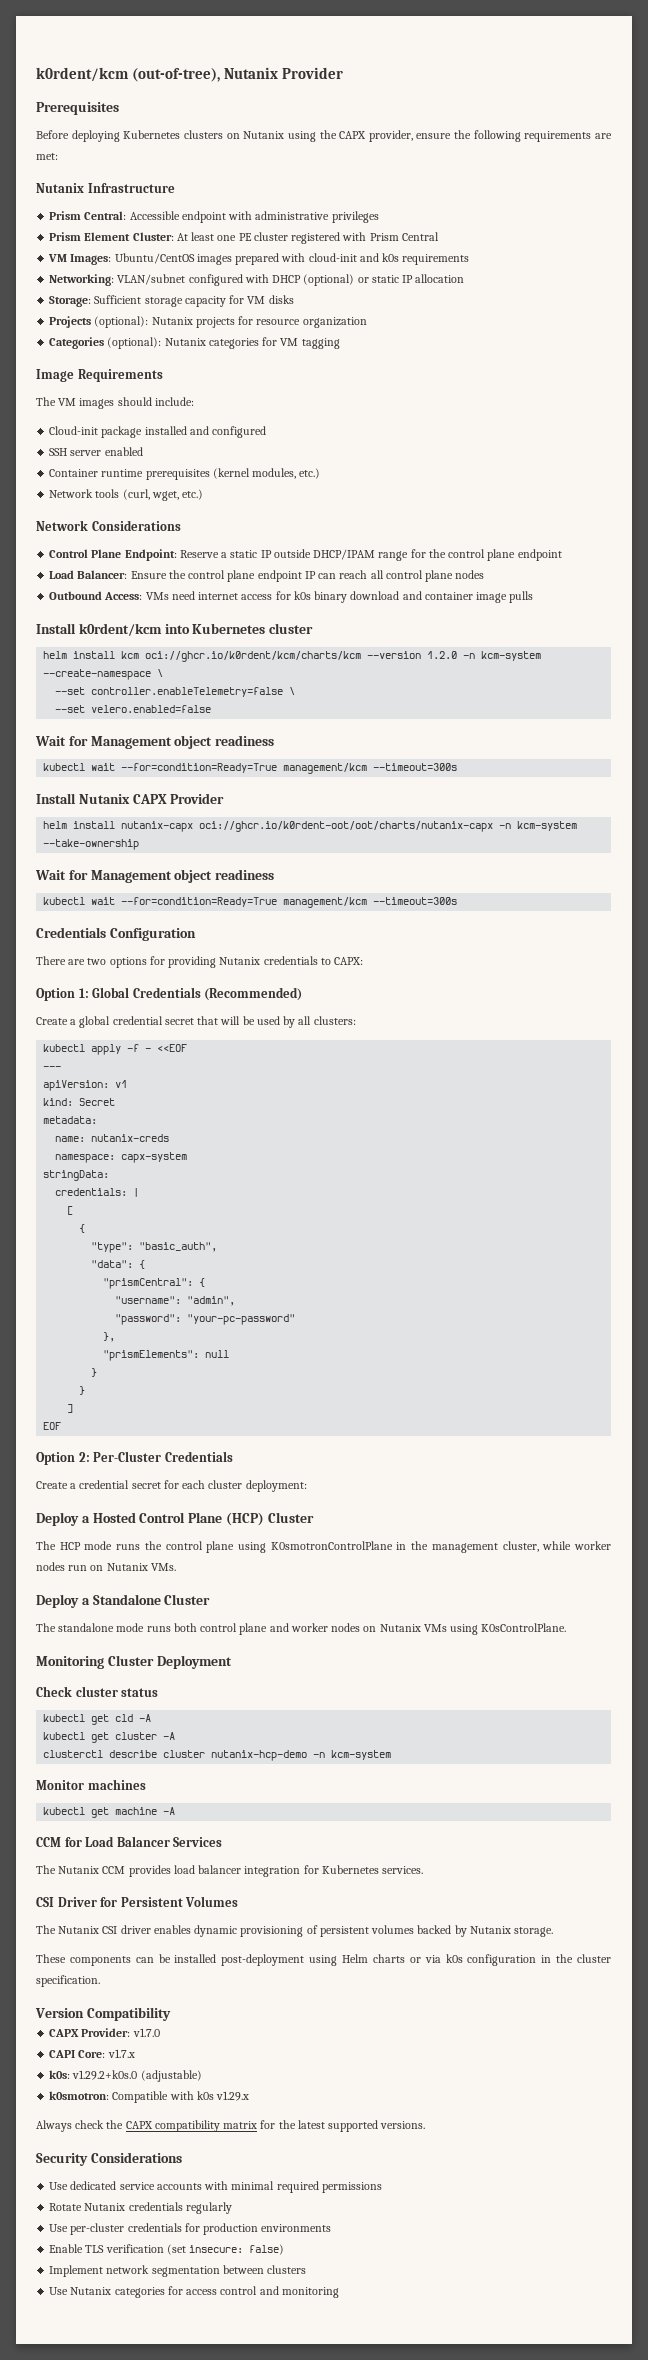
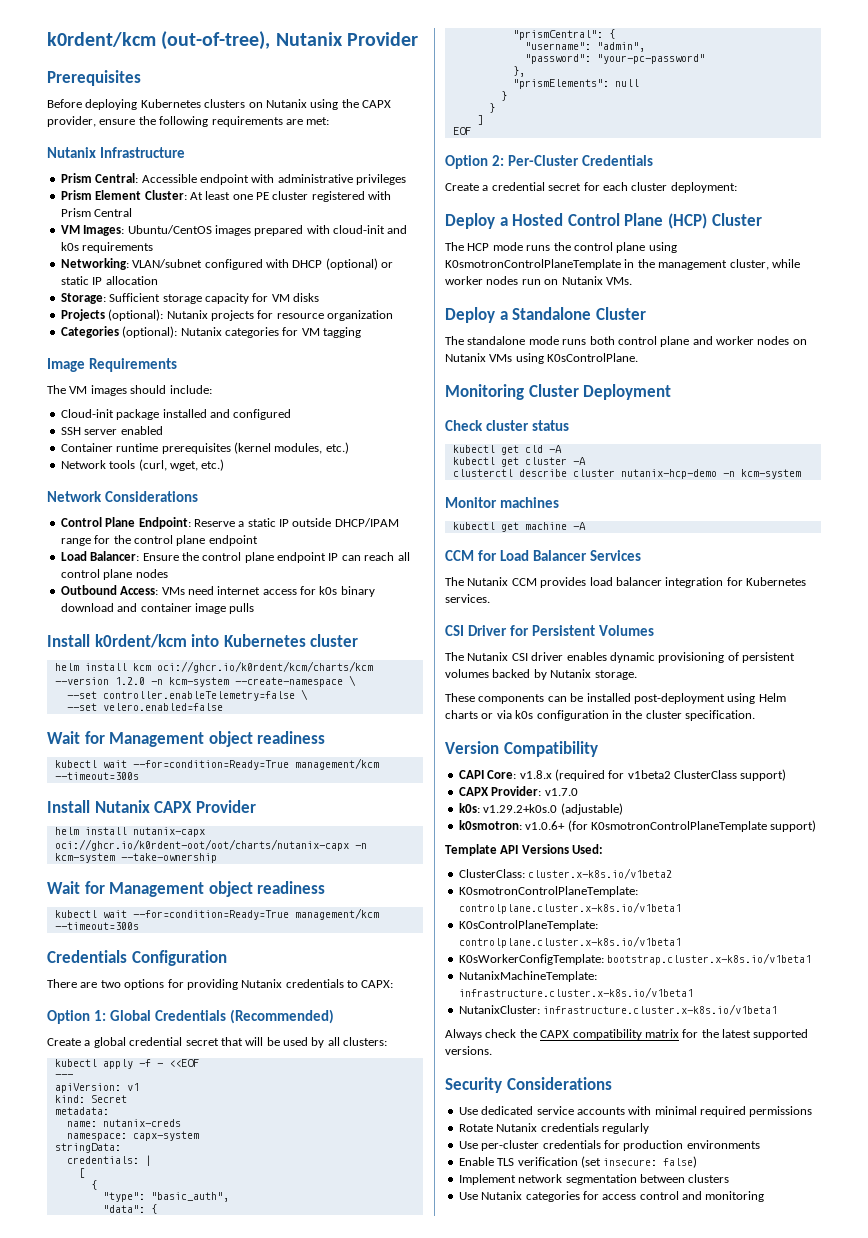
[270,1541,393,1550] K0smotronControlPlane -> [445,259,621,270] K0smotronControlPlaneTemplate
(171, 2014) none -> [458,769,787,781] // CAPI Core: v1.8.x (required for v1beta2 ClusterClass support)
[49,2049,135,2058] // CAPI Core: v1.7.x -> (578, 792) none
[112,2091,250,2103] Compatible with k0s v1.29.x -> [525,820,817,832] [445,844,604,856] [458,868,673,879] [458,886,638,897] [458,902,681,914] [458,920,598,931] [458,936,681,948] [458,953,812,965] [458,971,597,982] [458,987,693,998] [458,1004,778,1015] v1.0.6+ (for K0smotronControlPlaneTemplate support) // Template API Versions Used: // ClusterClass: cluster.x-k8s.io/v1beta2 // K0smotronControlPlaneTemplate: controlplane.cluster.x-k8s.io/v1beta1 // K0sControlPlaneTemplate: controlplane.cluster.x-k8s.io/v1beta1 // K0sWorkerConfigTemplate: bootstrap.cluster.x-k8s.io/v1beta1 // NutanixMachineTemplate: infrastructure.cluster.x-k8s.io/v1beta1 // NutanixCluster: infrastructure.cluster.x-k8s.io/v1beta1

